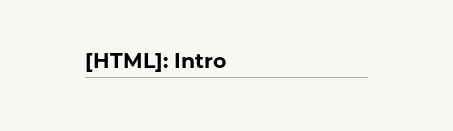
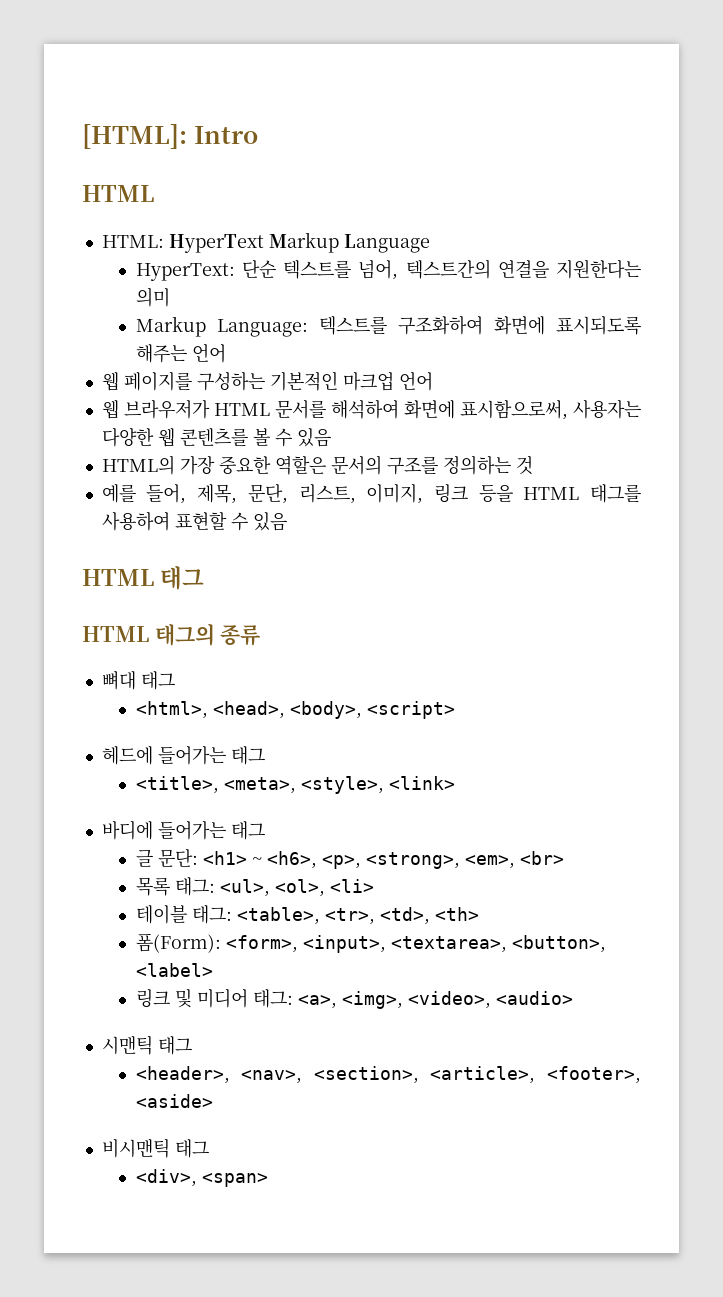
(226, 60) none -> [82,185,154,202] [101,232,430,253] [135,259,641,281] [135,287,170,307] [135,316,641,337] [135,343,226,363] [101,371,433,391] [101,399,641,420] [101,427,331,447] [101,455,533,475] [101,483,641,504] [101,512,287,531] [82,566,205,590] [82,623,261,646] [101,671,175,690] [135,701,455,719] [101,746,265,765] [135,776,455,794] [101,820,265,840] [135,849,564,869] [135,877,374,897] [135,905,479,925] [135,933,606,953] [135,963,213,977] [135,988,573,1009] [101,1035,192,1055] [135,1066,641,1084] [135,1094,213,1108] [101,1138,209,1158] [135,1169,268,1187] // HTML // HTML: HyperText Markup Language // HyperText: 단순 텍스트를 넘어, 텍스트간의 연결을 지원한다는 의미 // Markup Language: 텍스트를 구조화하여 화면에 표시되도록 해주는 언어 // 웹 페이지를 구성하는 기본적인 마크업 언어 // 웹 브라우저가 HTML 문서를 해석하여 화면에 표시함으로써, 사용자는 다양한 웹 콘텐츠를 볼 수 있음 // HTML의 가장 중요한 역할은 문서의 구조를 정의하는 것 // 예를 들어, 제목, 문단, 리스트, 이미지, 링크 등을 HTML 태그를 사용하여 표현할 수 있음 // HTML 태그 // HTML 태그의 종류 // 뼈대 태그 // <html>, <head>, <body>, <script> // 헤드에 들어가는 태그 // <title>, <meta>, <style>, <link> // 바디에 들어가는 태그 // 글 문단: <h1> ~ <h6>, <p>, <strong>, <em>, <br> // 목록 태그: <ul>, <ol>, <li> // 테이블 태그: <table>, <tr>, <td>, <th> // 폼(Form): <form>, <input>, <textarea>, <button>, <label> // 링크 및 미디어 태그: <a>, <img>, <video>, <audio> // 시맨틱 태그 // <header>, <nav>, <section>, <article>, <footer>, <aside> // 비시맨틱 태그 // <div>, <span>

